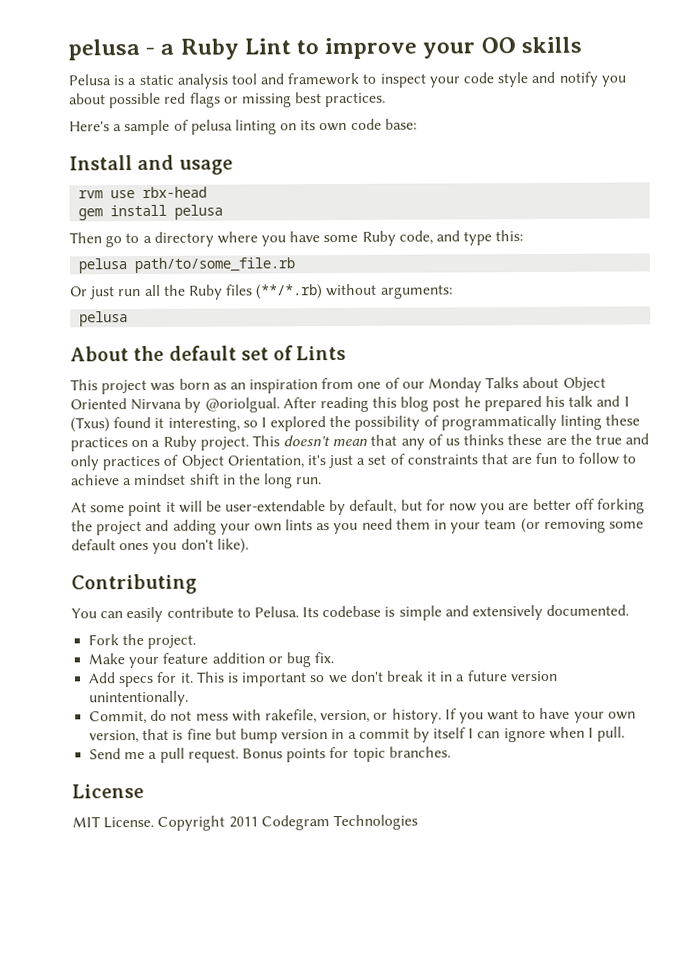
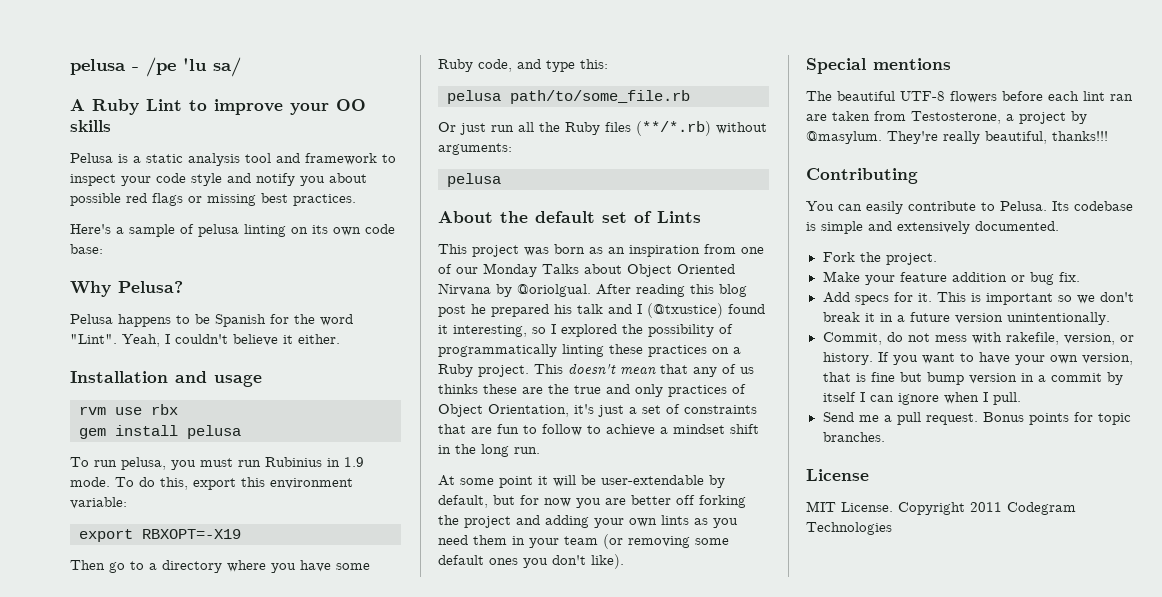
[160,43,175,55] a -> [146,57,241,77] [70,99,85,111] /pe 'lu sa/ // A
[69,155,133,171] Install -> [70,281,183,297] [70,314,353,327] [70,334,340,347] [70,371,168,383] Why Pelusa? // Pelusa happens to be Spanish for the word "Lint". Yeah, I couldn't believe it either. // Installation
[142,186,208,198] rbx-head -> [151,404,178,415] rbx
(224, 212) none -> [70,457,364,470] [70,477,353,490] [70,497,127,509] [79,529,241,542] // To run pelusa, you must run Rubinius in 1.9 mode. To do this, export this environment variable: // export RBXOPT=-X19
[70,417,110,433] (Txus) -> [647,303,723,318] (@txustice)
(249, 546) none -> [806,58,951,74] [806,91,1133,103] [806,111,1087,124] [806,131,1108,144] // Special mentions // The beautiful UTF-8 flowers before each lint ran are taken from Testosterone, a project by @masylum. They're really beautiful, thanks!!!

